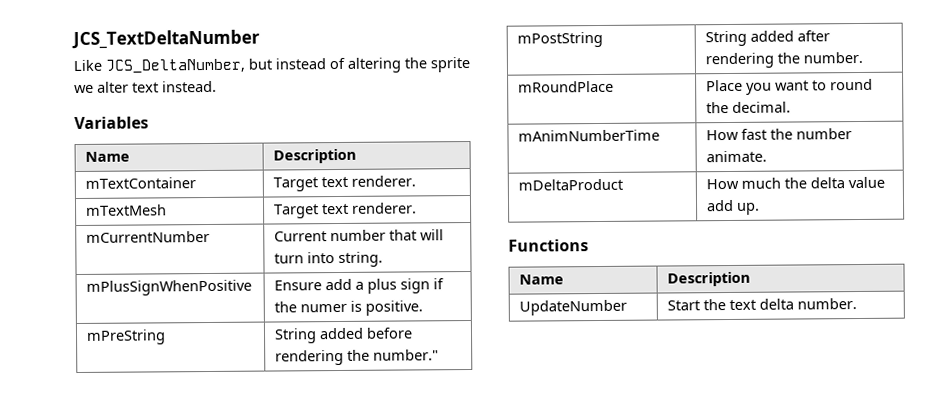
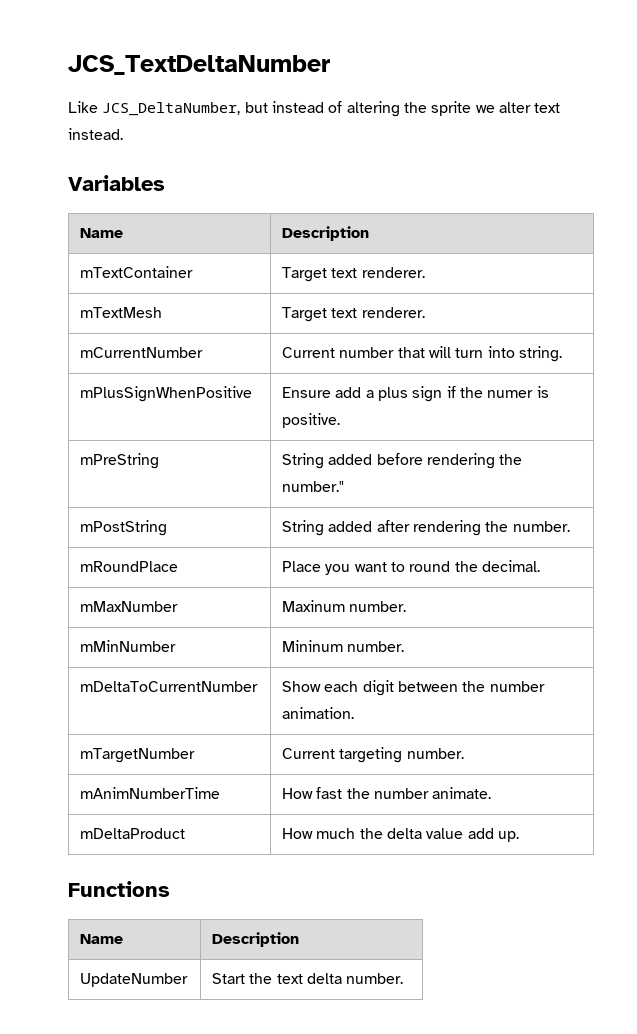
(792, 107) none -> [80,601,179,612] [282,600,407,612] [80,640,177,652] [282,640,405,652] [80,681,259,692] [282,680,545,696] [282,707,355,719] [80,748,196,763] [282,747,464,763] // mMaxNumber | Maxinum number. // mMinNumber | Mininum number. // mDeltaToCurrentNumber | Show each digit between the number animation. // mTargetNumber | Current targeting number.

